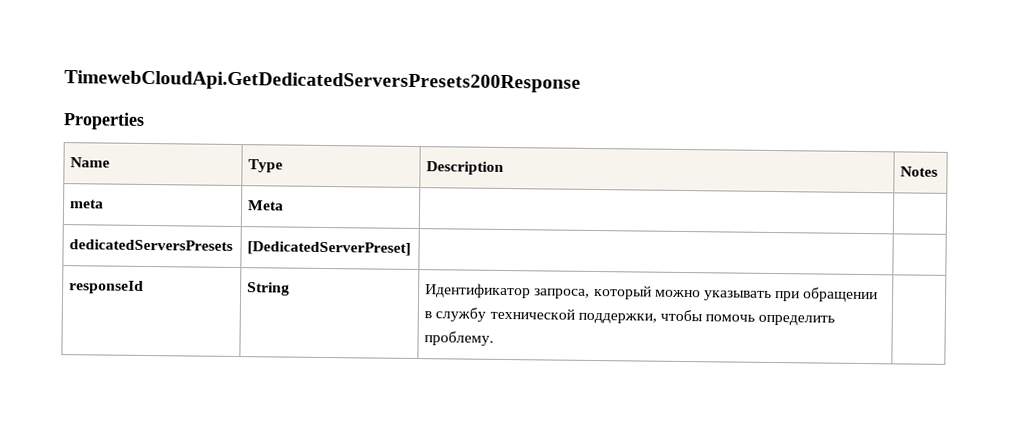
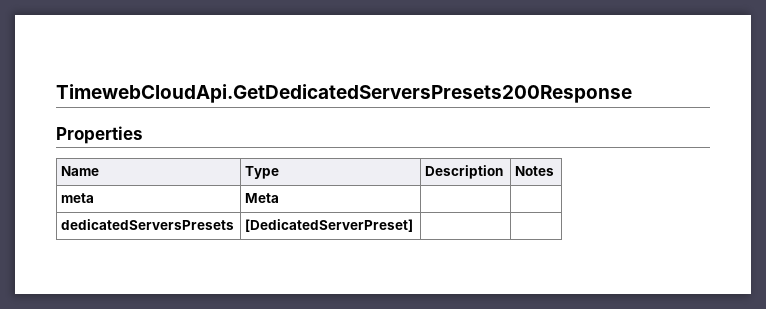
[69,280,145,294] [247,282,291,296] [425,283,879,303] [424,307,836,326] [424,331,495,346] // responseId | String | Идентификатор запроса, который можно указывать при обращении в службу технической поддержки, чтобы помочь определить проблему. | -> (414, 225) none

